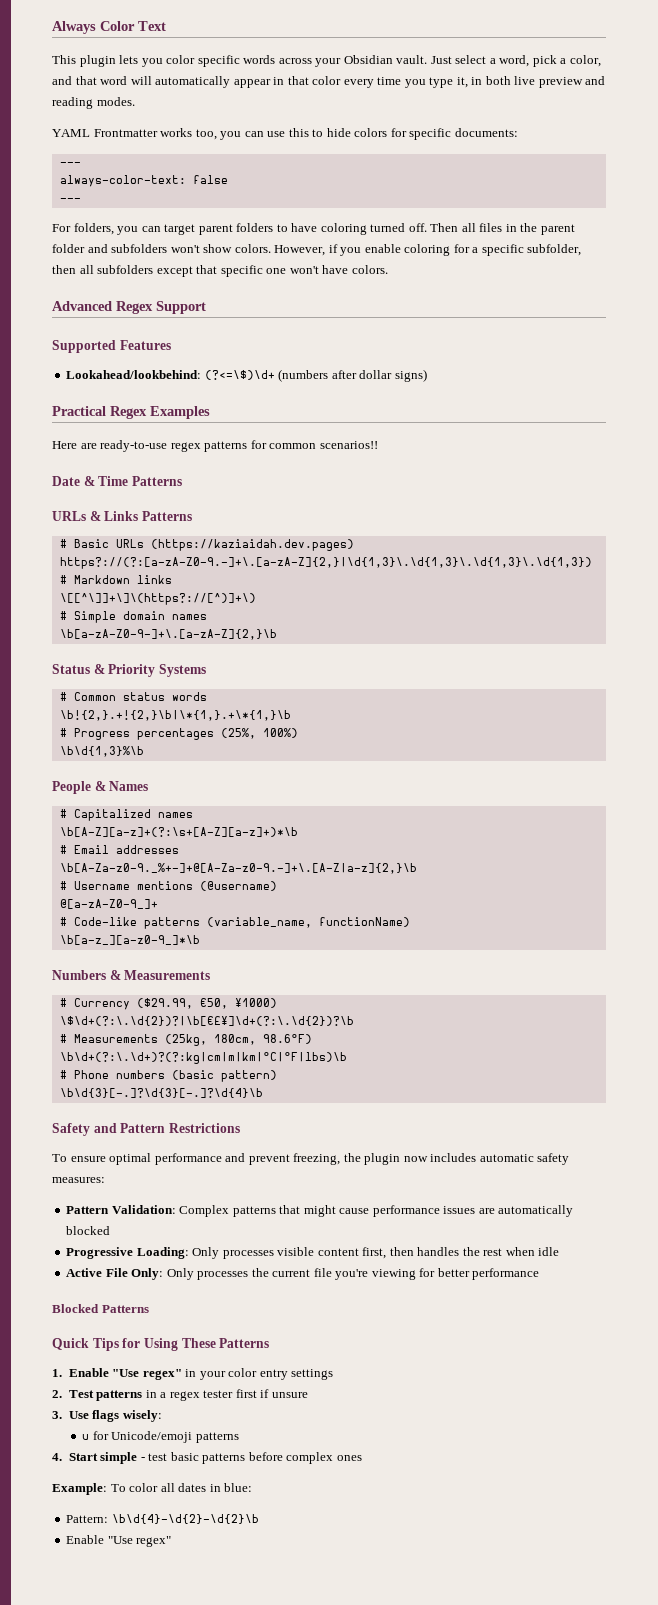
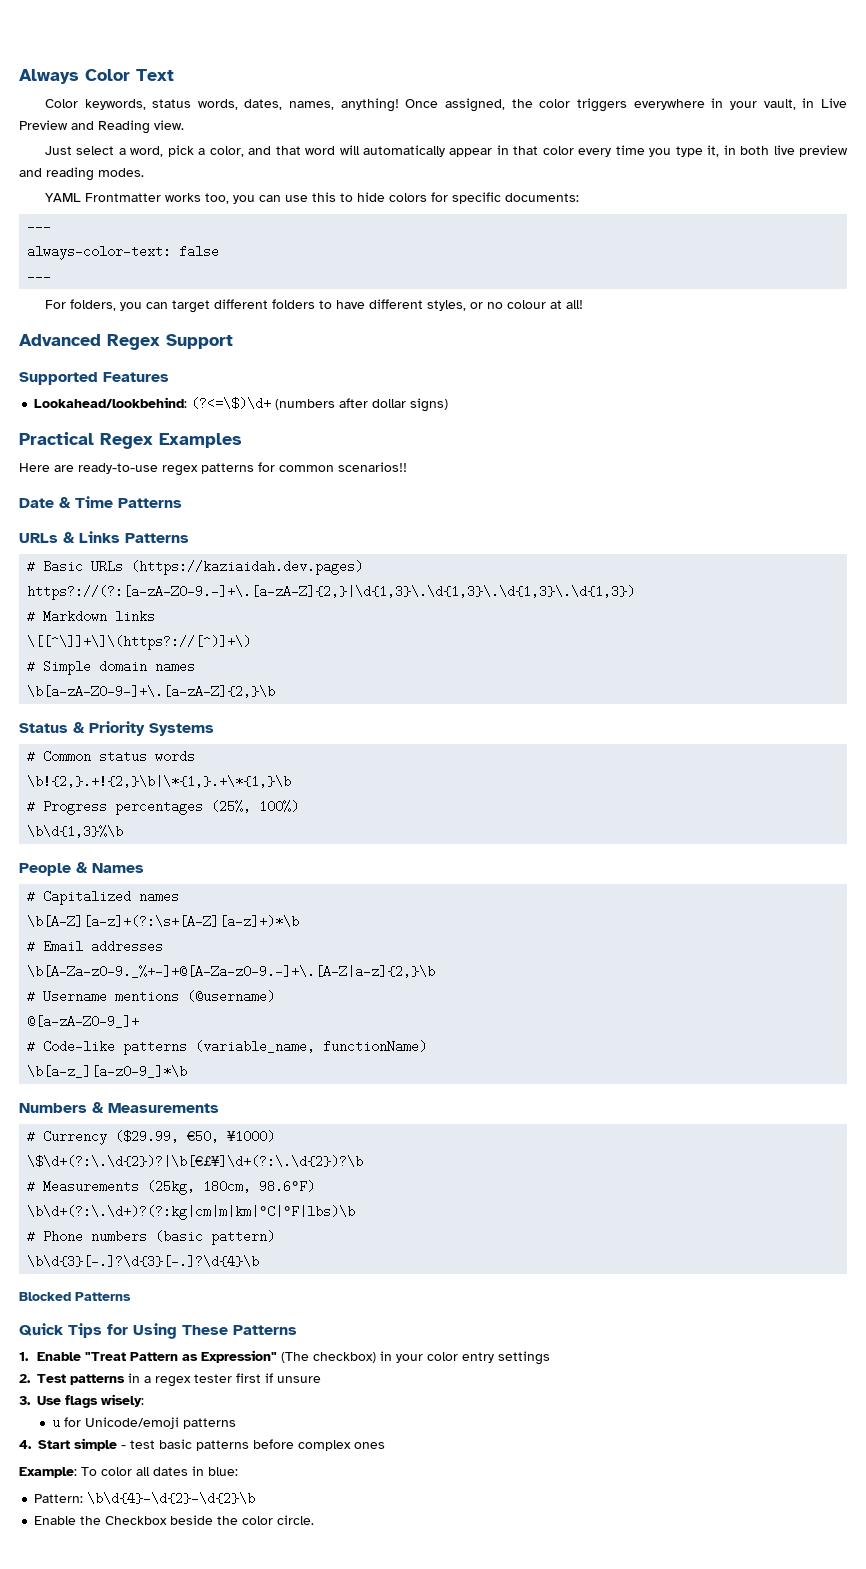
[52,55,428,67] This plugin lets you color specific words across your Obsidian vault. -> [44,98,847,112] [19,120,184,134] Color keywords, status words, dates, names, anything! Once assigned, the color triggers everywhere in your vault, in Live Preview and Reading view. //
[198,224,233,235] parent -> [213,299,268,309] different
[320,223,575,235] [52,244,582,256] [52,265,388,277] coloring turned off. Then all files in the parent folder and subfolders won't show colors. However, if you enable coloring for a specific subfolder, then all subfolders except that specific one won't have colors. -> [368,299,583,311] different styles, or no colour at all!
[52,1123,240,1136] [52,1153,570,1165] [52,1177,105,1183] [66,1205,574,1217] [66,1226,111,1235] [66,1247,560,1259] [66,1268,540,1280] // Safety and Pattern Restrictions // To ensure optimal performance and prevent freezing, the plugin now includes automatic safety measures: // Pattern Validation: Complex patterns that might cause performance issues are automatically blocked // Progressive Loading: Only processes visible content first, then handles the rest when idle // Active File Only: Only processes the current file you're viewing for better performance -> (260, 1261) none
[112,1369,182,1380] "Use regex" -> [84,1350,376,1363] "Treat Pattern as Expression" (The checkbox)
[107,1536,172,1547] "Use regex" -> [80,1515,315,1525] the Checkbox beside the color circle.

